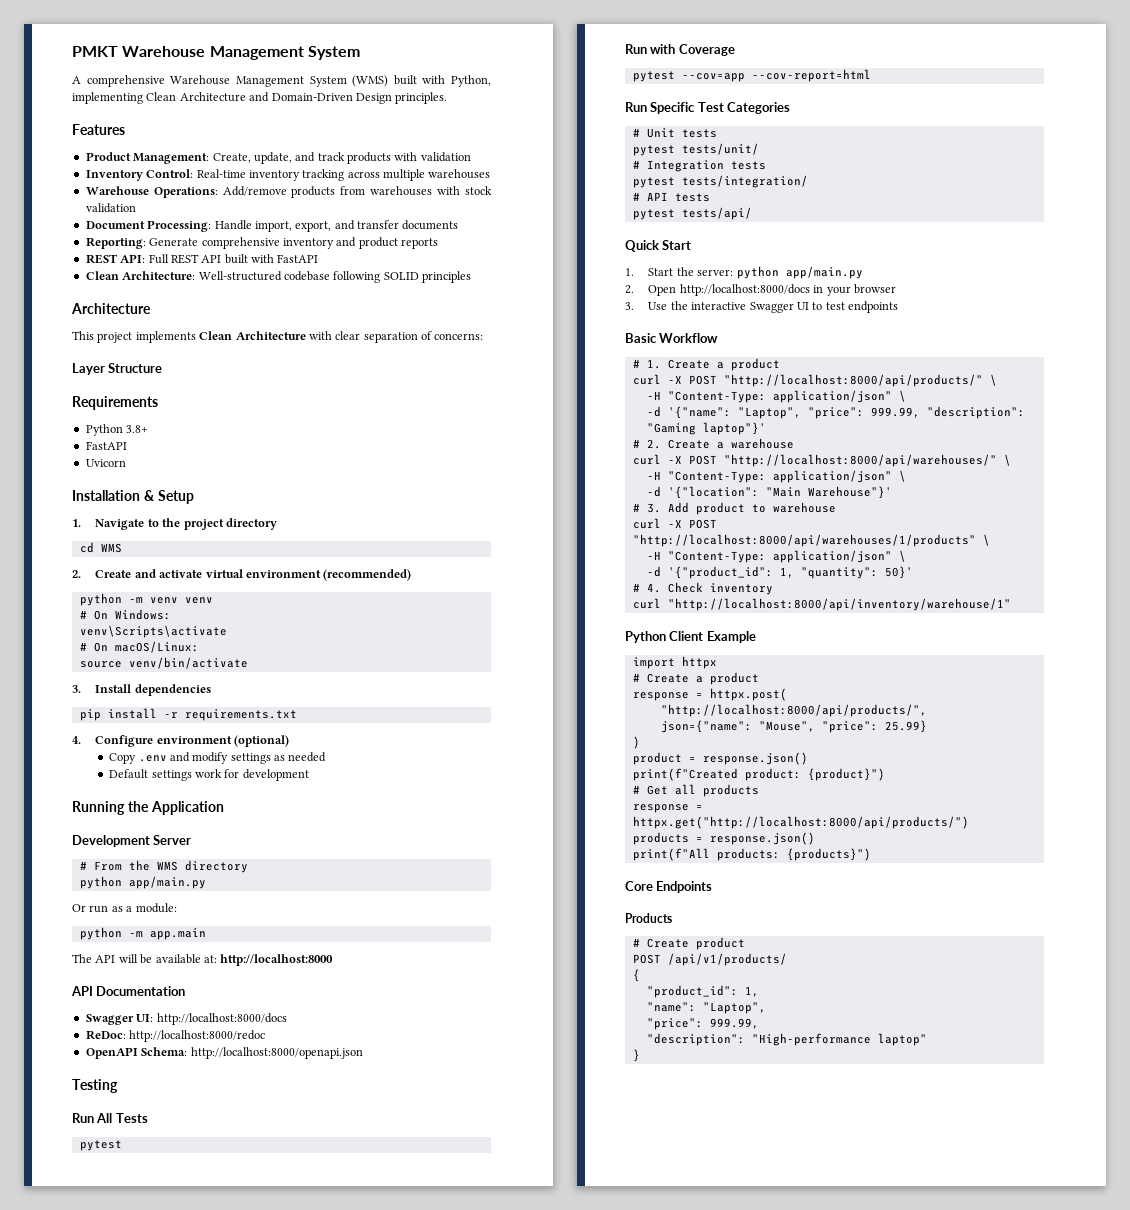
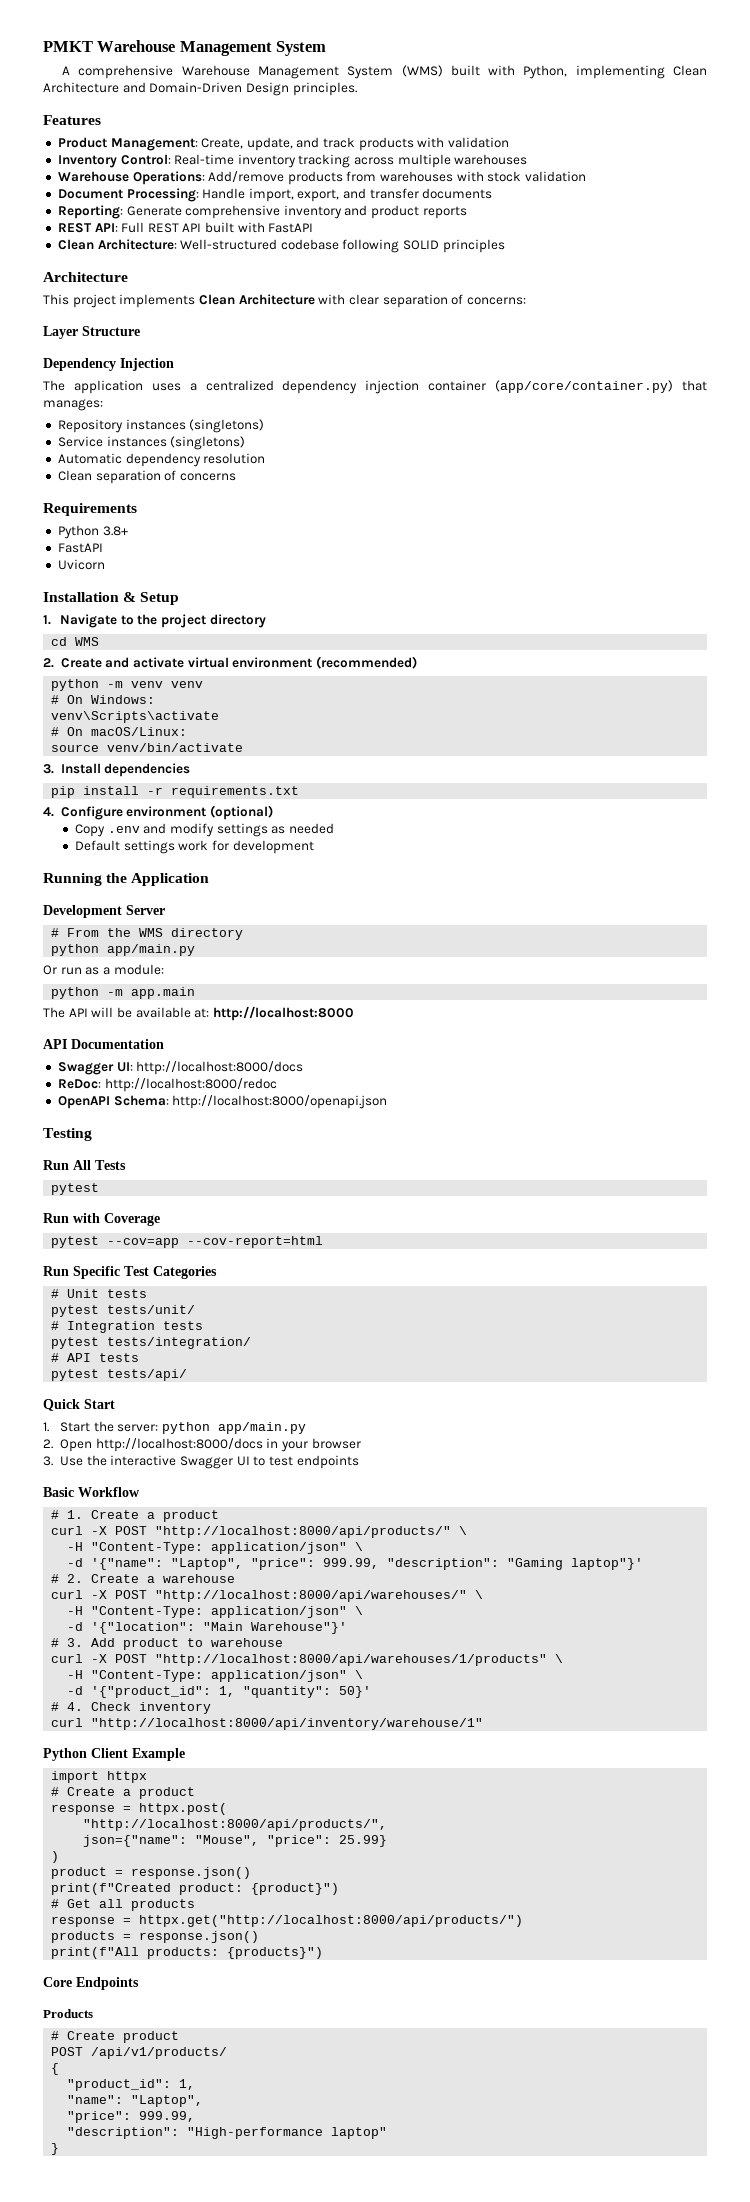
(163, 368) none -> [43,358,174,371] [43,380,707,394] [43,399,103,411] [57,419,265,433] [57,436,246,450] [57,453,266,467] [57,470,236,484] // Dependency Injection // The application uses a centralized dependency injection container (app/core/container.py) that manages: // Repository instances (singletons) // Service instances (singletons) // Automatic dependency resolution // Clean separation of concerns

